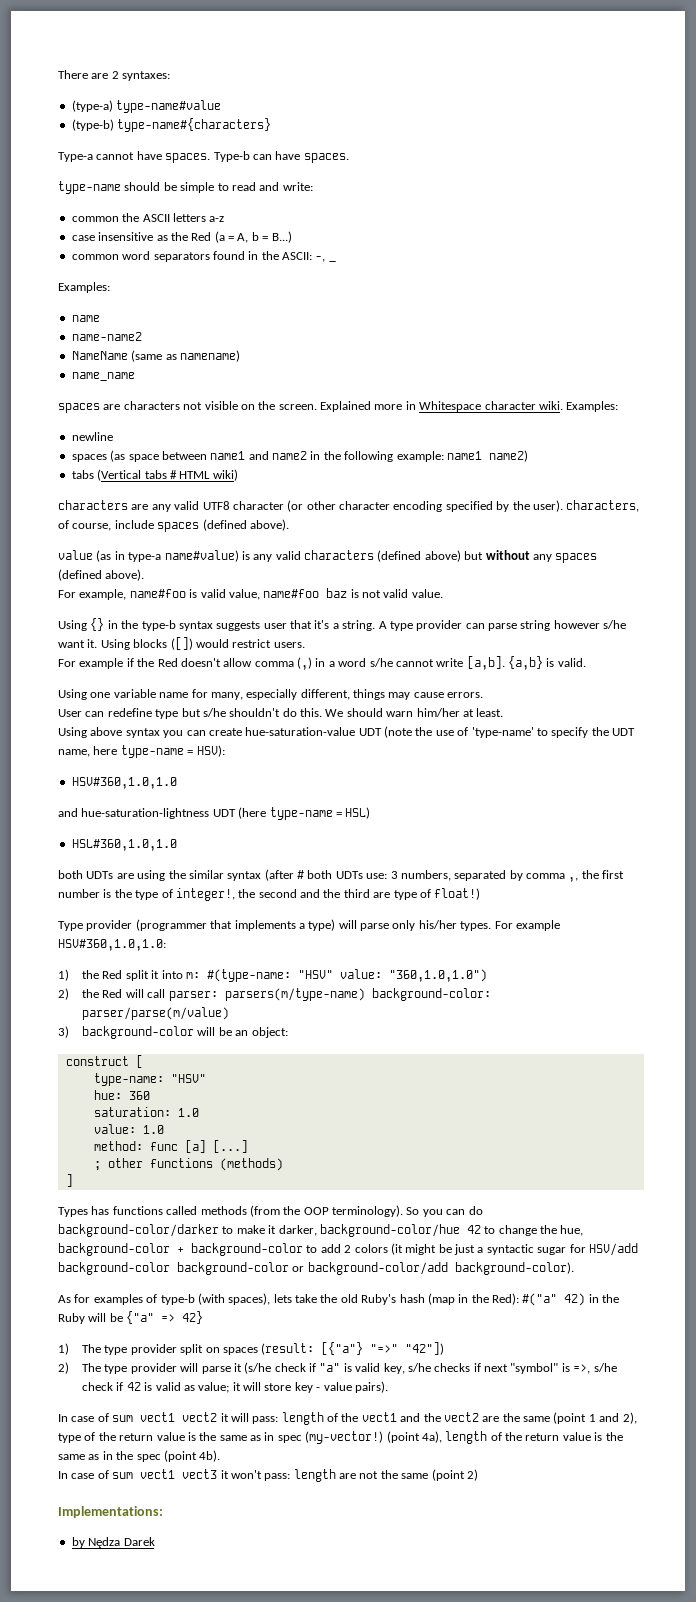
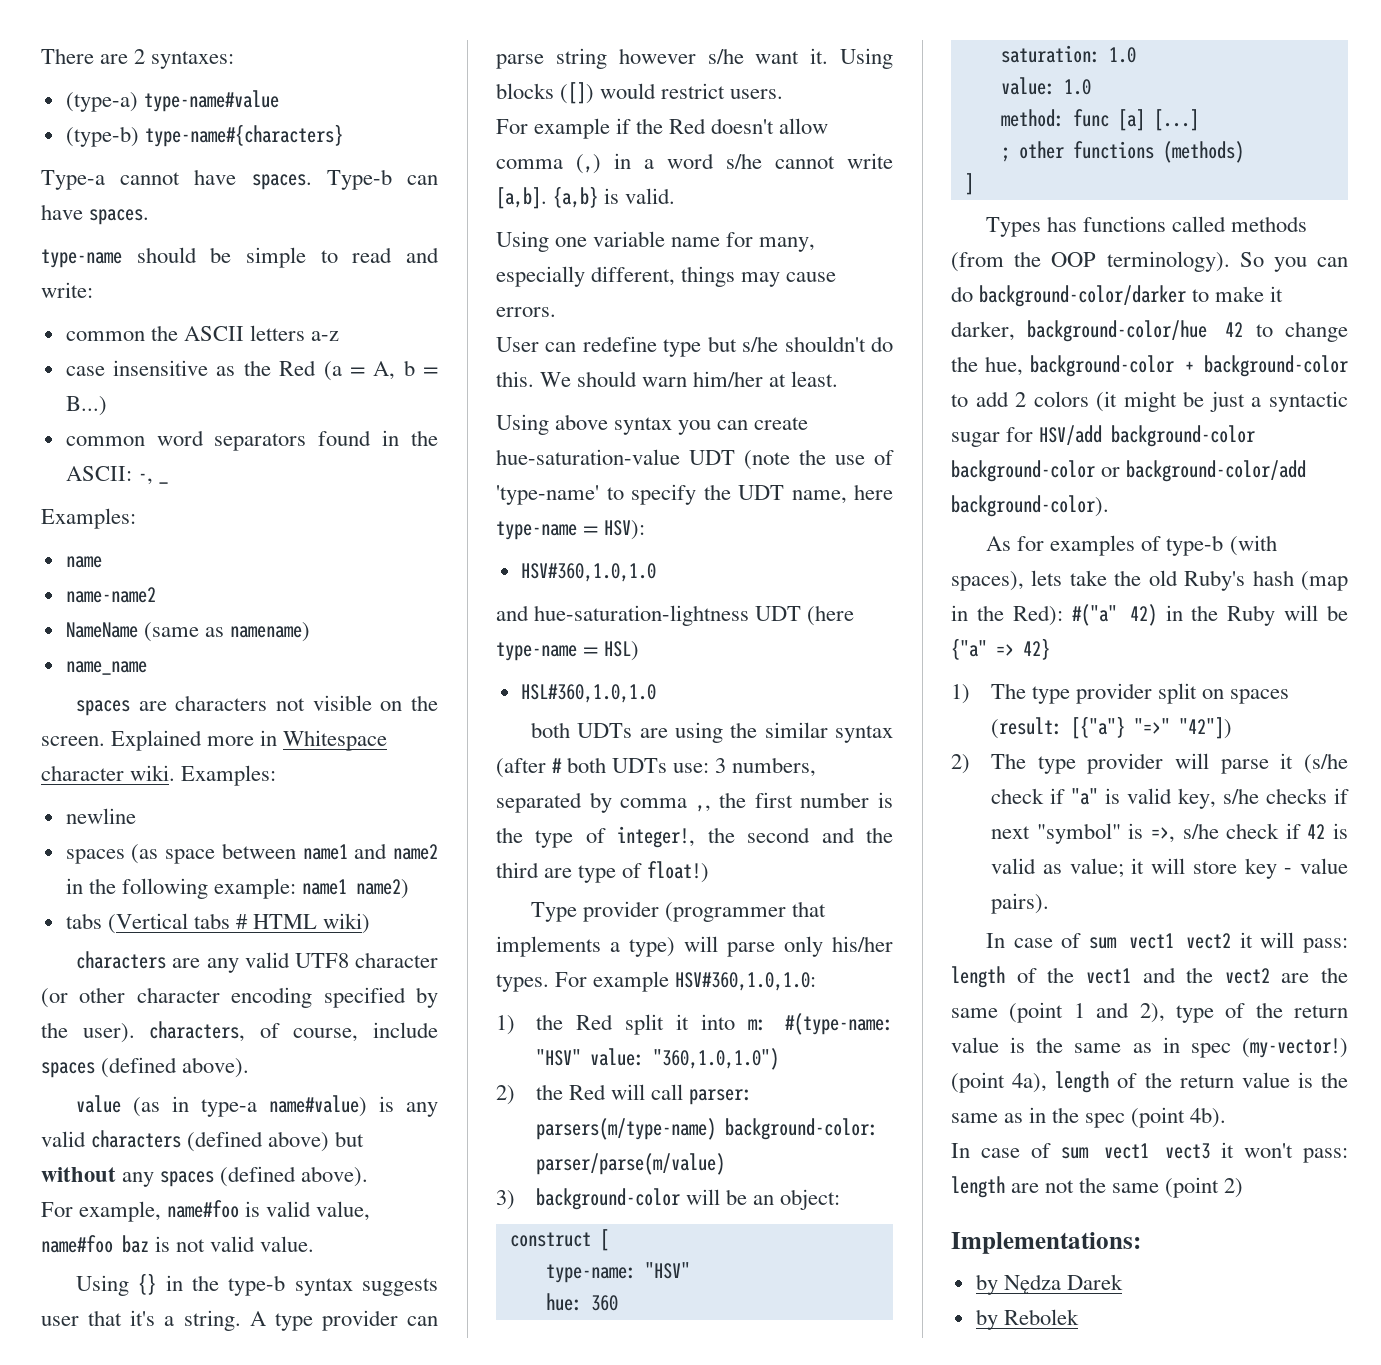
(155, 1541) none -> [975,1309,1079,1330] // by Rebolek

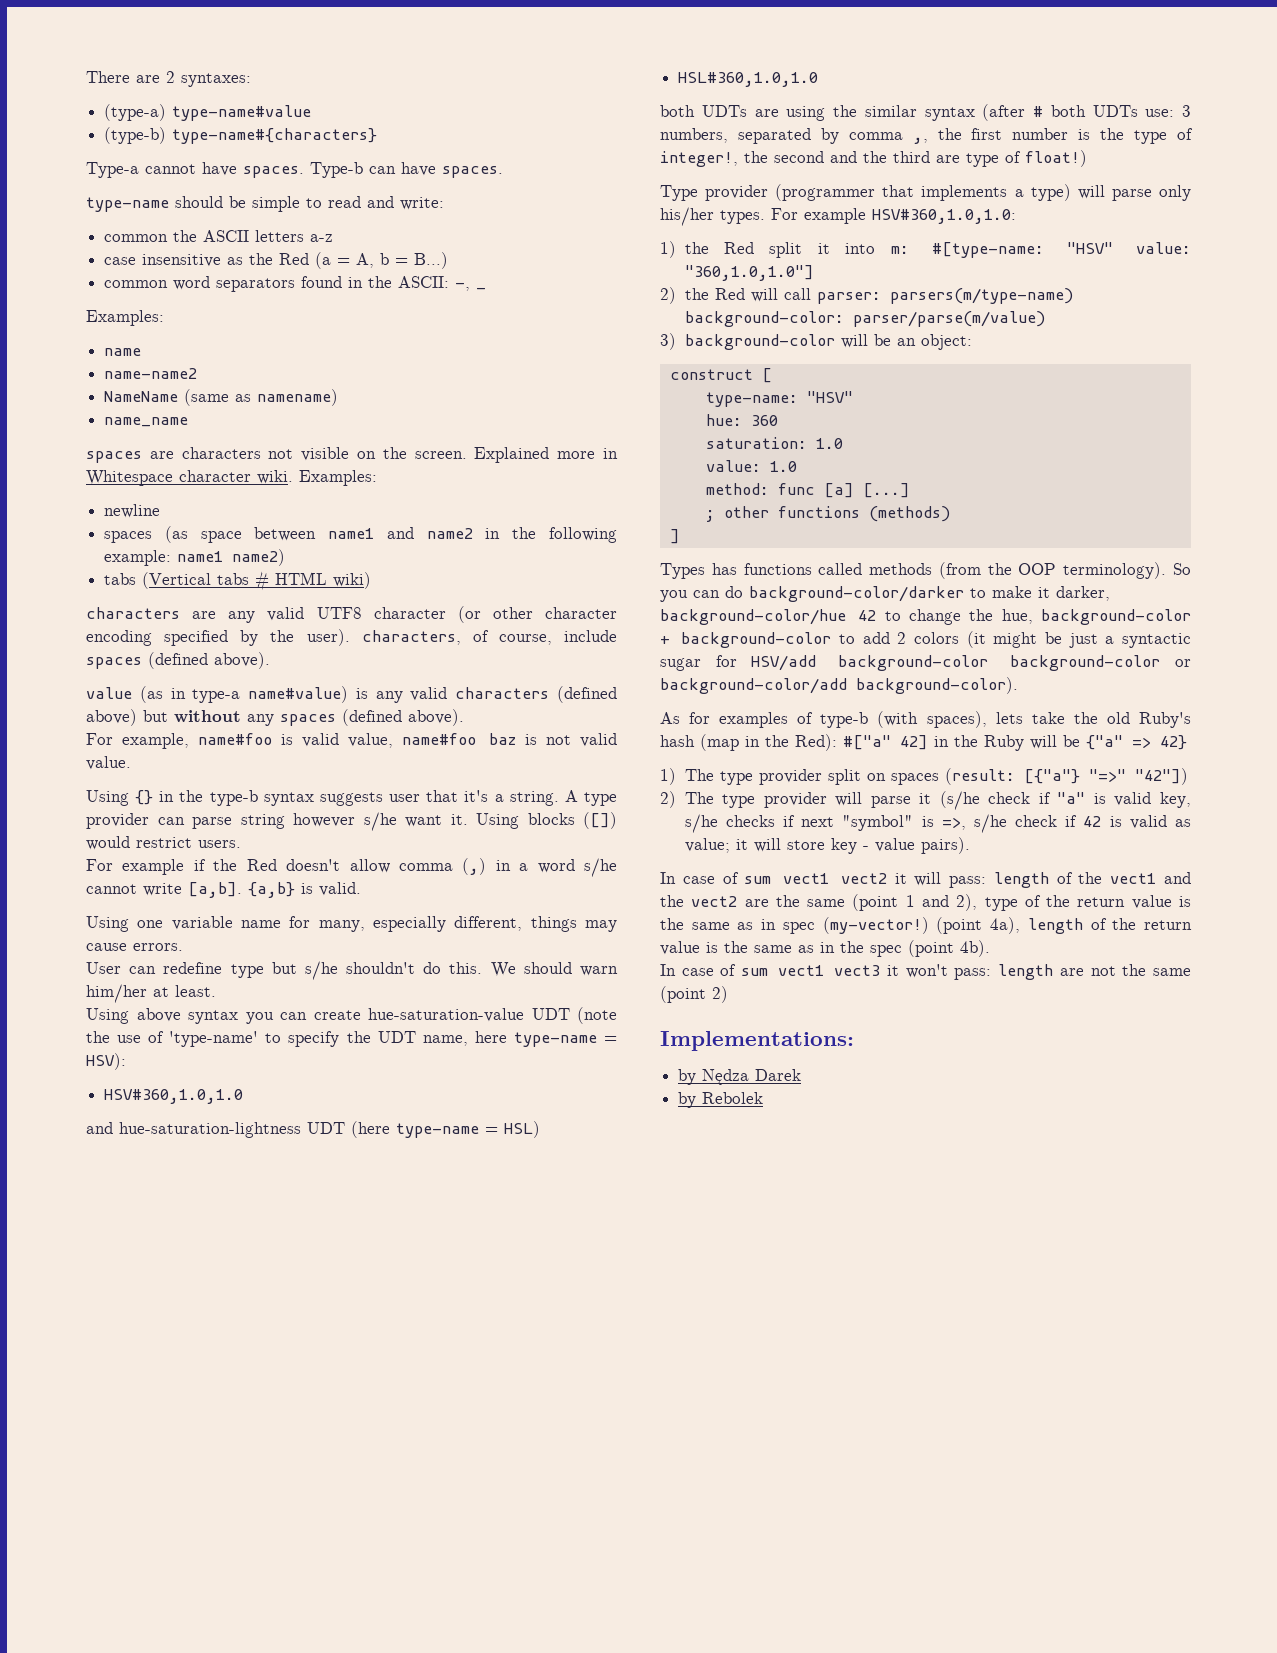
[785,1013,893,1035] #(type-name: -> [931,242,1044,258] #[type-name:
[652,1048,779,1070] "360,1.0,1.0") -> [684,265,814,281] "360,1.0,1.0"]
[1071,604,1157,626] #("a" 42) -> [843,735,928,750] #["a" 42]

